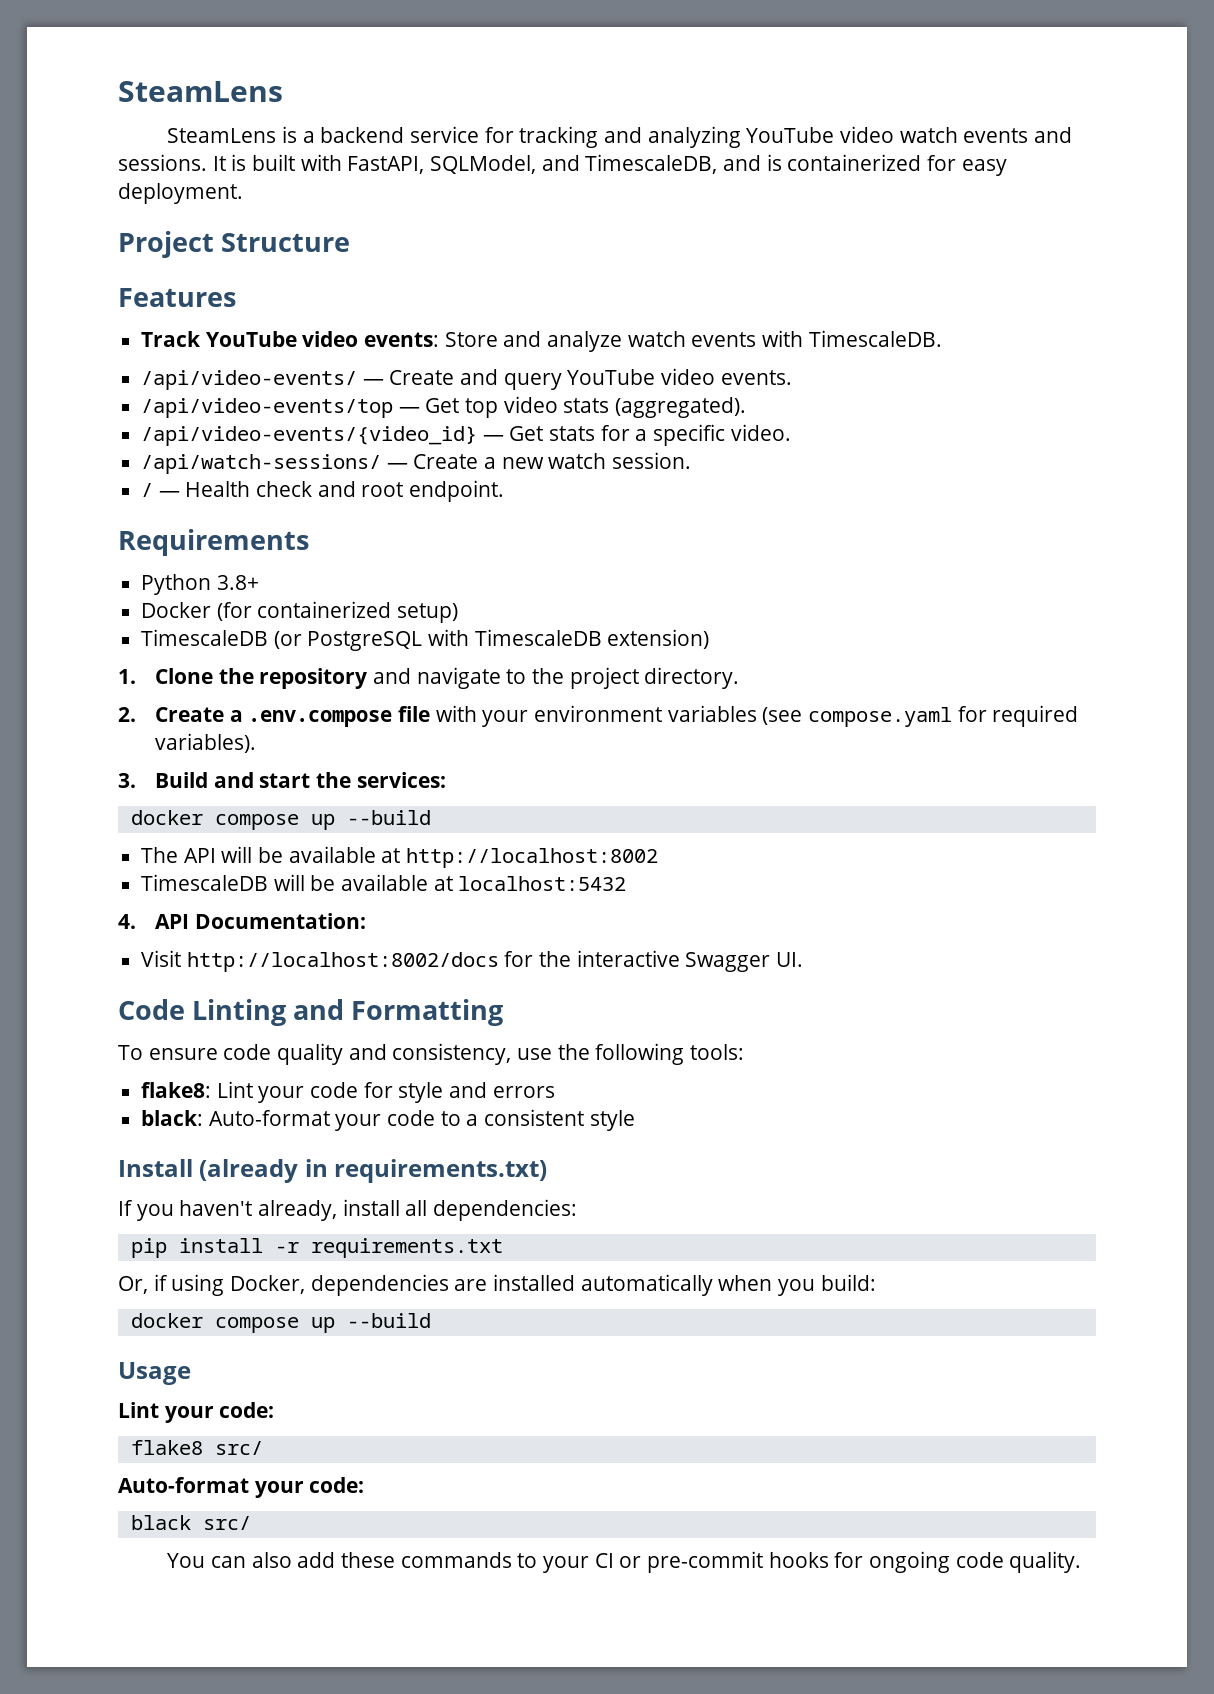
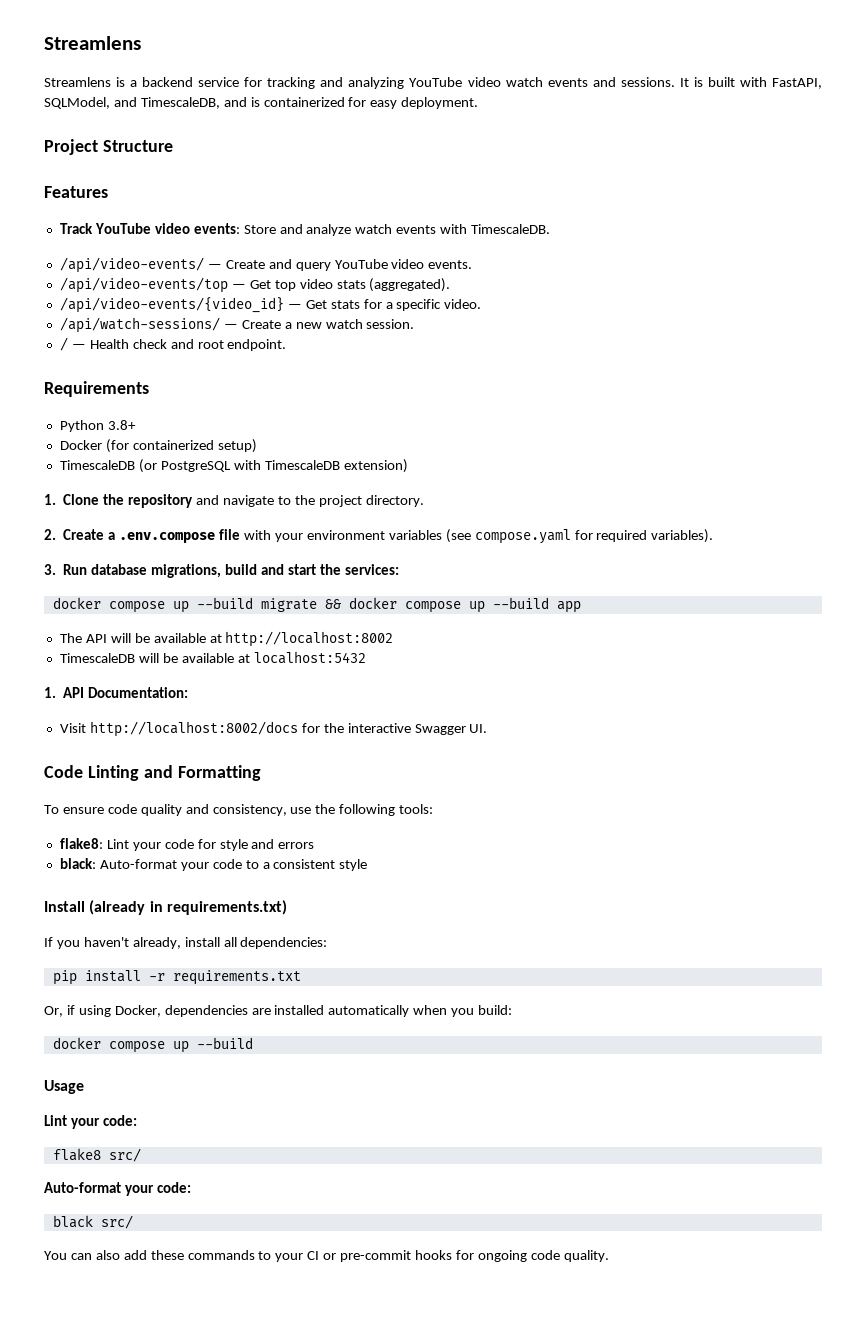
[118,81,283,102] [167,128,277,143] SteamLens // SteamLens -> [44,36,141,50] [44,77,111,87] Streamlens // Streamlens
[155,772,209,788] Build -> [63,564,258,578] Run database migrations, build
(431, 817) none -> [260,597,581,613] migrate && docker compose up --build app
[118,914,136,929] 4. -> [44,687,56,698] 1.

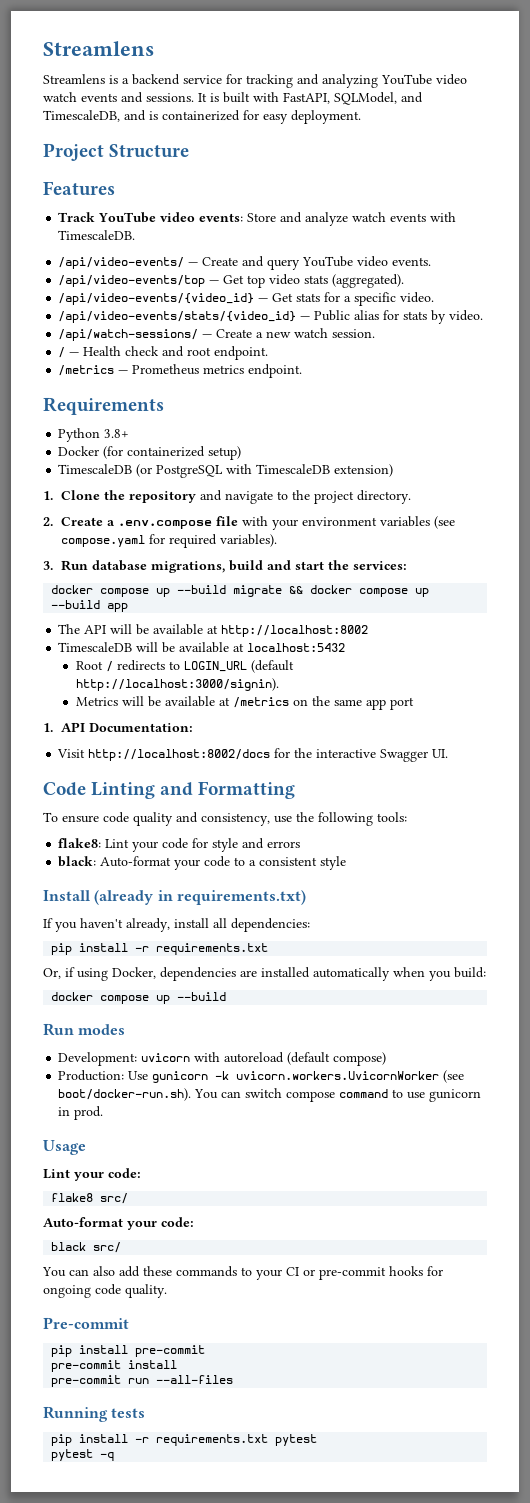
(482, 304) none -> [58,310,484,324] // /api/video-events/stats/{video_id} — Public alias for stats by video.
(287, 345) none -> [58,364,303,378] // /metrics — Prometheus metrics endpoint.
(366, 657) none -> [76,660,295,673] [76,678,280,691] [76,696,415,710] // Root / redirects to LOGIN_URL (default http://localhost:3000/signin). // Metrics will be available at /metrics on the same app port
(253, 1043) none -> [43,1023,126,1036] [58,1052,387,1066] [58,1070,465,1083] [58,1088,482,1102] [58,1106,104,1120] // Run modes // Development: uvicorn with autoreload (default compose) // Production: Use gunicorn -k uvicorn.workers.UvicornWorker (see boot/docker-run.sh). You can switch compose command to use gunicorn in prod.
(609, 1256) none -> [43,1317,129,1329] [51,1345,206,1357] [51,1360,178,1372] [51,1375,234,1387] [43,1406,146,1422] [51,1434,318,1446] [51,1449,115,1461] // Pre-commit // pip install pre-commit // pre-commit install // pre-commit run --all-files // Running tests // pip install -r requirements.txt pytest // pytest -q

